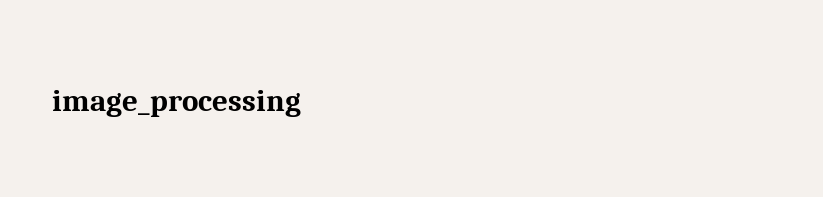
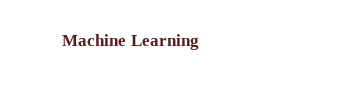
[52,90,301,117] image_processing -> [62,34,199,50] Machine Learning

